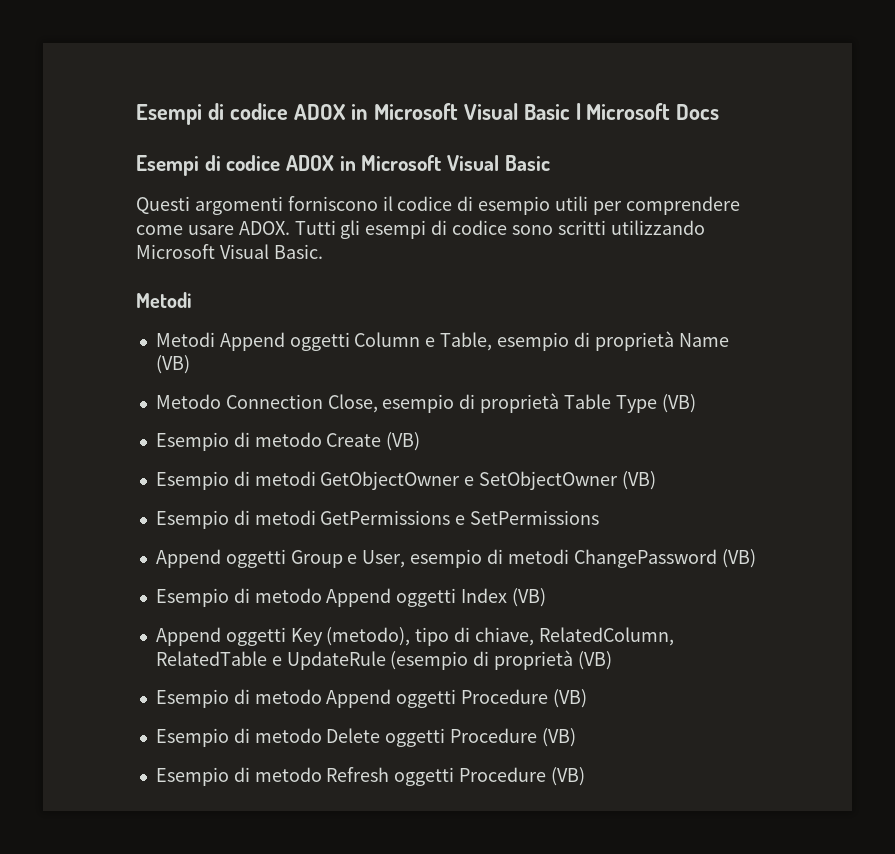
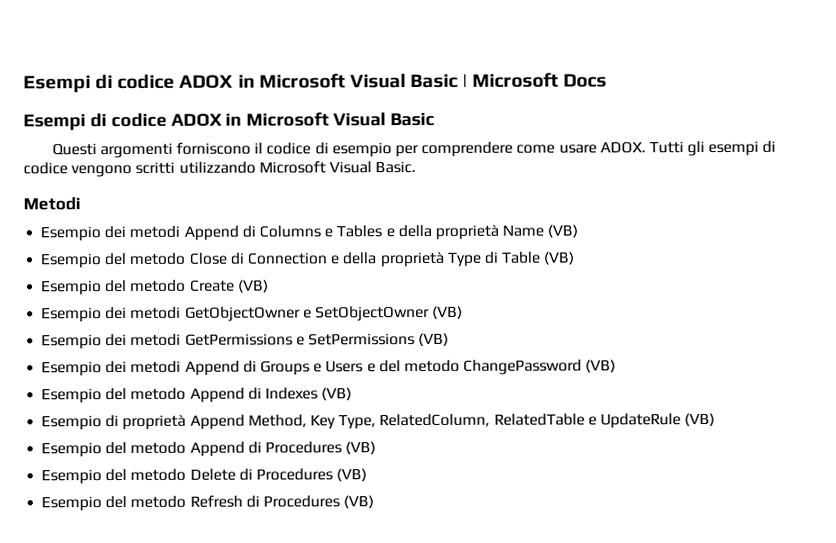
[555,196,589,211] utili -> (392, 150) none
[511,225,553,235] sono -> [71,164,133,178] vengono
[155,331,729,351] [155,355,190,374] [155,393,696,413] [155,432,250,451] Metodi Append oggetti Column e Table, esempio di proprietà Name (VB) // Metodo Connection Close, esempio di proprietà Table Type (VB) // Esempio di -> [40,224,579,242] [40,251,575,269] [41,279,128,296] Esempio dei metodi Append di Columns e Tables e della proprietà Name (VB) // Esempio del metodo Close di Connection e della proprietà Type di Table (VB) // Esempio del
[233,471,250,486] di -> [105,306,128,320] dei
[233,510,250,525] di -> [105,333,128,347] dei
[155,549,569,568] // Append oggetti Group e User, esempio di metodi -> [418,332,450,346] [41,359,460,377] (VB) // Esempio dei metodi Append di Groups e Users e del metodo
[233,588,546,607] [155,627,534,646] di metodo Append oggetti Index (VB) // Append oggetti Key (metodo), tipo di chiave, -> [105,387,353,403] [41,414,377,431] del metodo Append di Indexes (VB) // Esempio di proprietà Append Method, Key Type,
[390,650,612,670] [155,689,587,708] [155,728,250,747] (esempio di proprietà (VB) // Esempio di metodo Append oggetti Procedure (VB) // Esempio di -> [684,413,716,427] [41,441,377,458] [41,468,128,485] (VB) // Esempio del metodo Append di Procedures (VB) // Esempio del
[385,728,576,747] [155,767,250,786] oggetti Procedure (VB) // Esempio di -> [238,468,368,482] [41,495,128,512] di Procedures (VB) // Esempio del
[394,767,547,786] oggetti Procedure -> [245,495,340,508] di Procedures

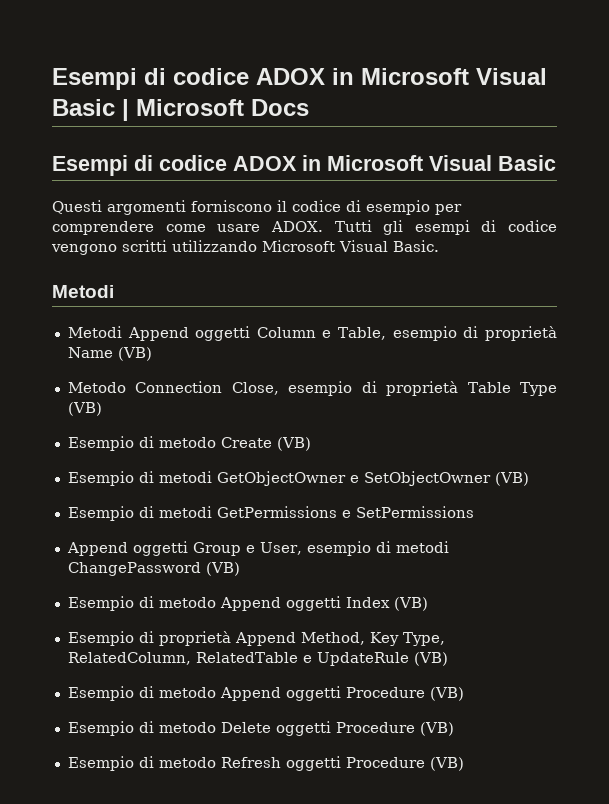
[40,224,579,242] [40,251,575,269] [41,279,128,296] Esempio dei metodi Append di Columns e Tables e della proprietà Name (VB) // Esempio del metodo Close di Connection e della proprietà Type di Table (VB) // Esempio del -> [67,326,558,341] [67,347,152,361] [67,381,557,396] [67,402,102,416] [67,436,154,451] Metodi Append oggetti Column e Table, esempio di proprietà Name (VB) // Metodo Connection Close, esempio di proprietà Table Type (VB) // Esempio di
[105,306,128,320] dei -> [138,471,154,483] di
[105,333,128,347] dei -> [138,506,154,518] di
[418,332,450,346] [41,359,460,377] (VB) // Esempio dei metodi Append di Groups e Users e del metodo -> [66,541,449,556] // Append oggetti Group e User, esempio di metodi
[105,387,318,403] del metodo Append di Indexes -> [138,596,390,611] di metodo Append oggetti Index
[105,441,377,457] [41,468,128,485] del metodo Append di Procedures (VB) // Esempio del -> [138,686,464,701] [67,721,154,736] di metodo Append oggetti Procedure (VB) // Esempio di
[238,468,368,482] [41,495,128,512] di Procedures (VB) // Esempio del -> [275,721,454,736] [67,756,154,771] oggetti Procedure (VB) // Esempio di
[245,495,340,508] di Procedures -> [285,756,425,771] oggetti Procedure

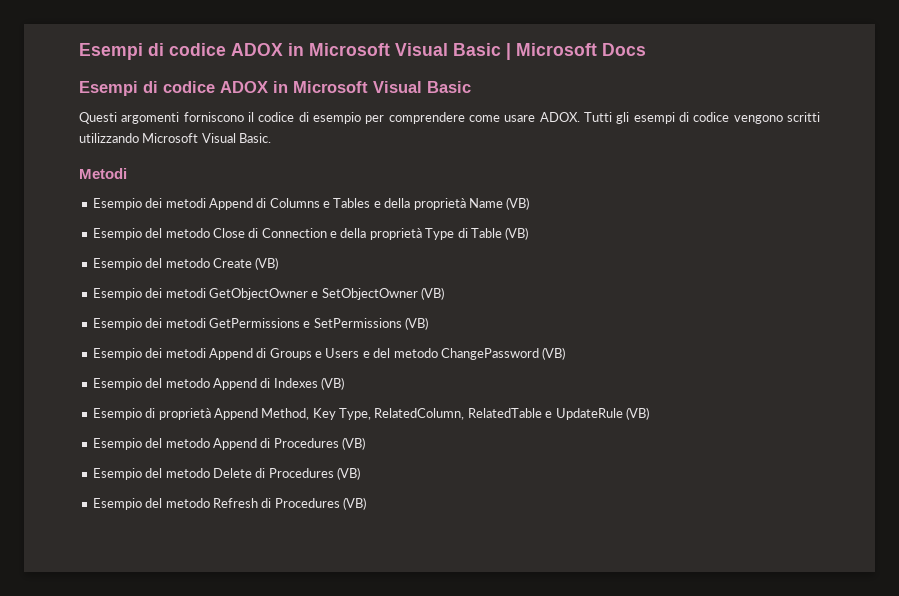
[67,326,558,341] [67,347,152,361] [67,381,557,396] [67,402,102,416] [67,436,154,451] Metodi Append oggetti Column e Table, esempio di proprietà Name (VB) // Metodo Connection Close, esempio di proprietà Table Type (VB) // Esempio di -> [92,197,530,210] [92,227,529,240] [92,258,163,270] Esempio dei metodi Append di Columns e Tables e della proprietà Name (VB) // Esempio del metodo Close di Connection e della proprietà Type di Table (VB) // Esempio del
[138,471,154,483] di -> [145,288,163,298] dei
[138,506,154,518] di -> [145,318,163,328] dei
[66,541,449,556] // Append oggetti Group e User, esempio di metodi -> [405,317,428,330] [92,348,438,360] (VB) // Esempio dei metodi Append di Groups e Users e del metodo
[138,596,390,611] di metodo Append oggetti Index -> [145,378,318,390] del metodo Append di Indexes
[138,686,464,701] [67,721,154,736] di metodo Append oggetti Procedure (VB) // Esempio di -> [145,437,365,450] [92,468,163,480] del metodo Append di Procedures (VB) // Esempio del
[275,721,454,736] [67,756,154,771] oggetti Procedure (VB) // Esempio di -> [255,467,360,480] [92,498,163,510] di Procedures (VB) // Esempio del
[285,756,425,771] oggetti Procedure -> [261,498,340,508] di Procedures

